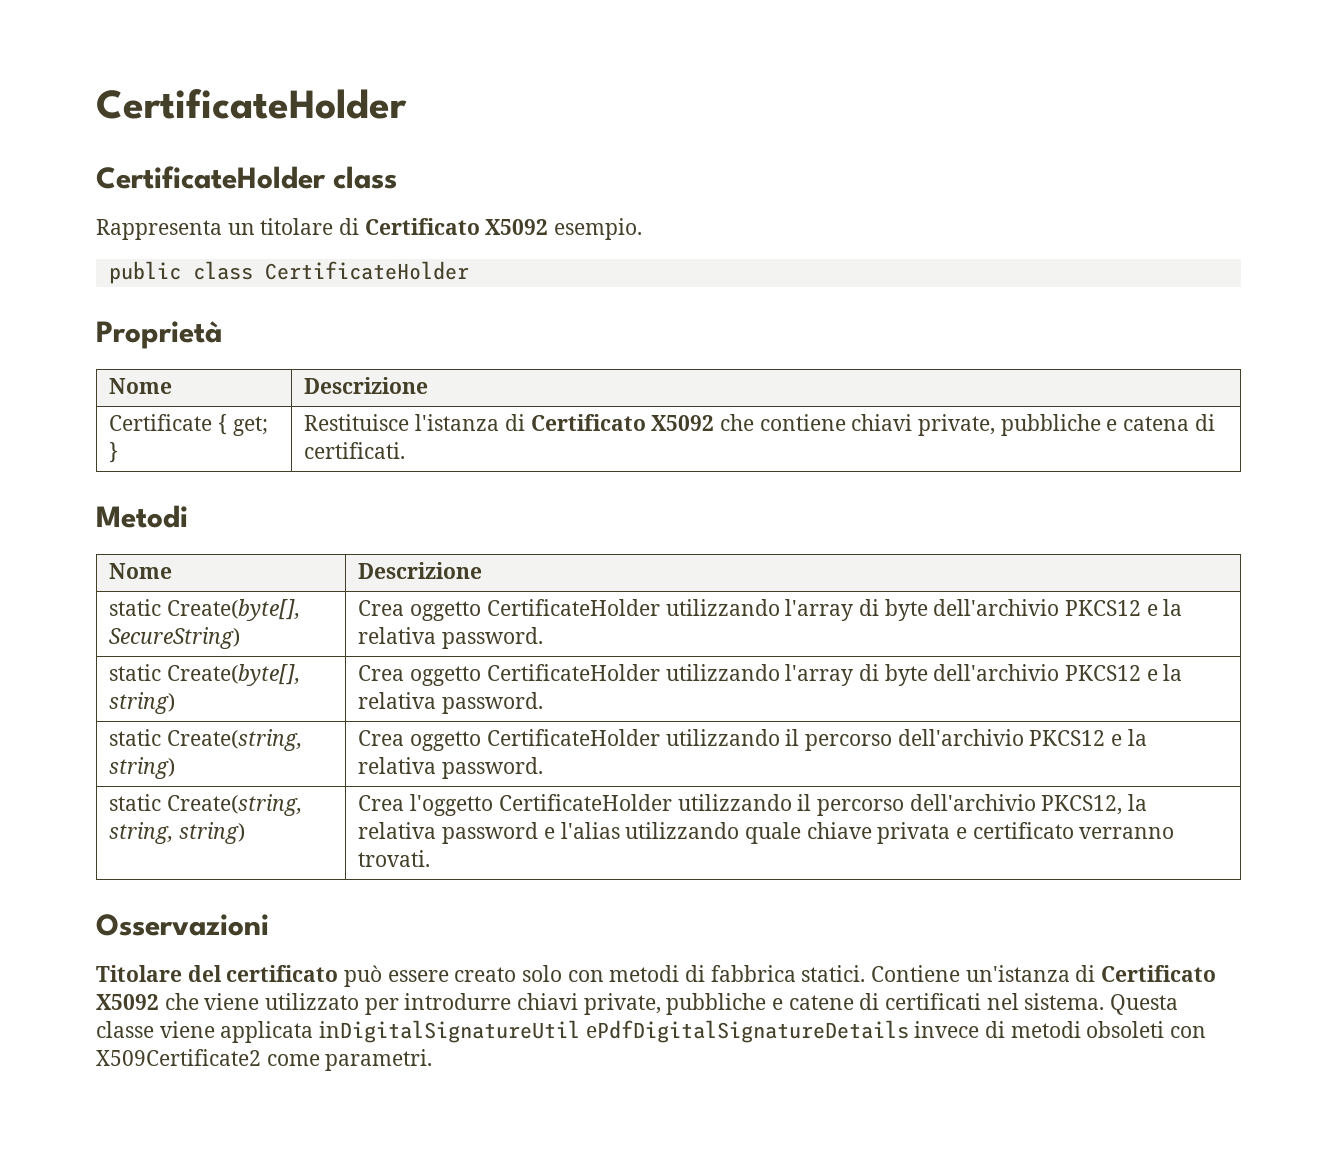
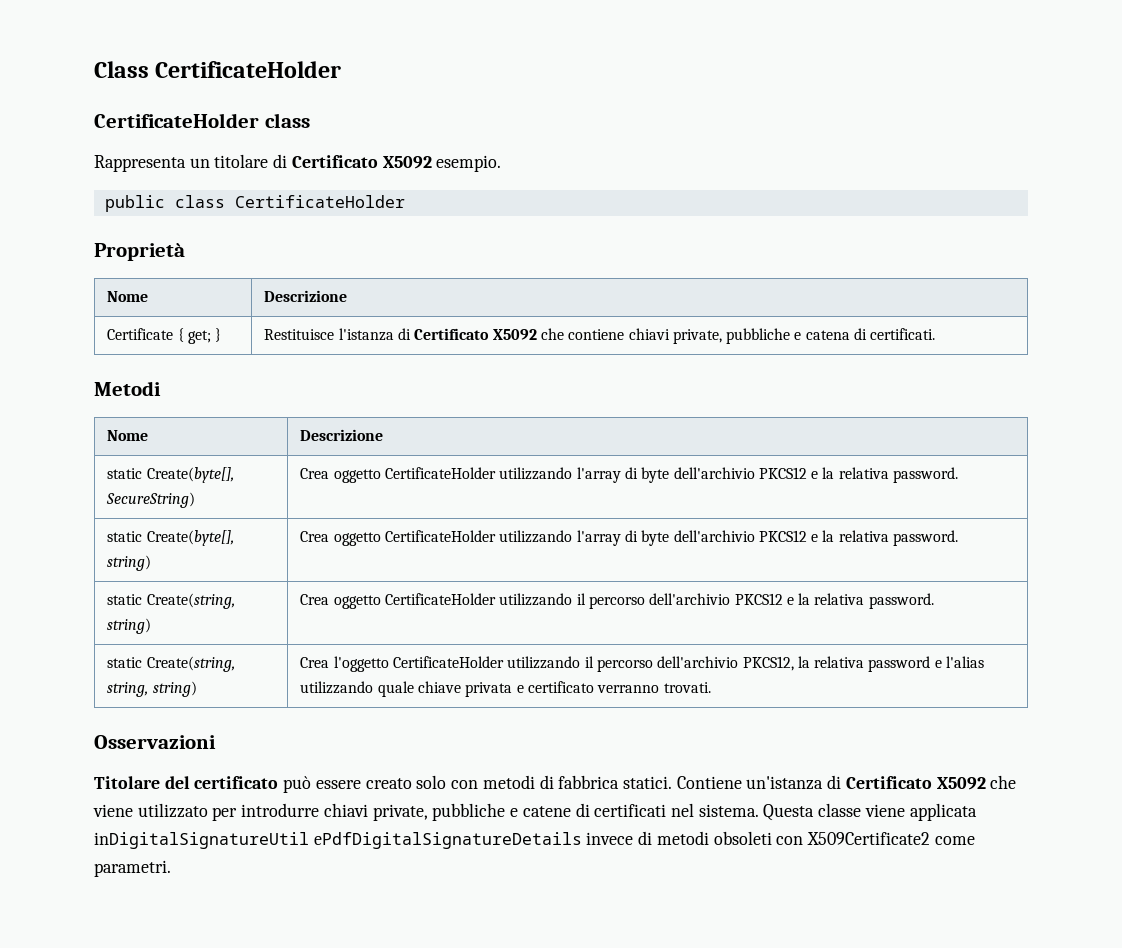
(96, 103) none -> [94,61,149,78] Class

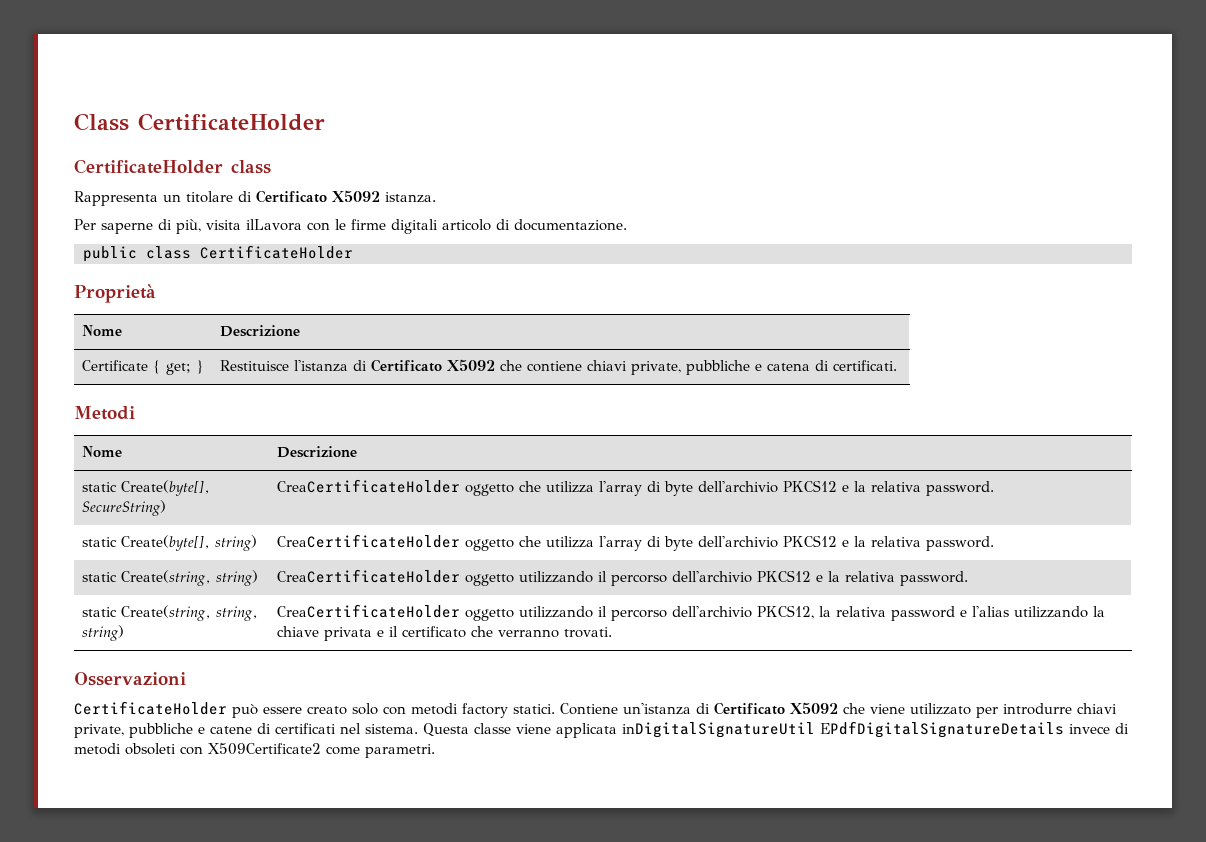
[436,155,502,172] esempio. -> [385,192,436,203] [74,219,627,234] istanza. // Per saperne di più, visita ilLavora con le firme digitali articolo di documentazione.
[300,467,573,483] Crea oggetto CertificateHolder utilizzando -> [276,479,594,496] CreaCertificateHolder oggetto che utilizza
[300,530,573,546] Crea oggetto CertificateHolder utilizzando -> [276,534,594,551] CreaCertificateHolder oggetto che utilizza
[300,593,496,609] Crea oggetto CertificateHolder -> [276,569,514,586] CreaCertificateHolder oggetto
[300,656,504,672] Crea l'oggetto CertificateHolder -> [276,604,514,621] CreaCertificateHolder oggetto
[377,681,414,697] quale -> [1092,606,1105,617] la
[527,681,594,693] certificato -> [388,626,493,638] il certificato che
[94,776,279,789] Titolare del certificato -> [74,701,227,715] CertificateHolder
[539,775,620,789] di fabbrica -> [462,703,508,718] factory
[313,832,582,849] ePdfDigitalSignatureDetails -> [820,721,1064,738] EPdfDigitalSignatureDetails

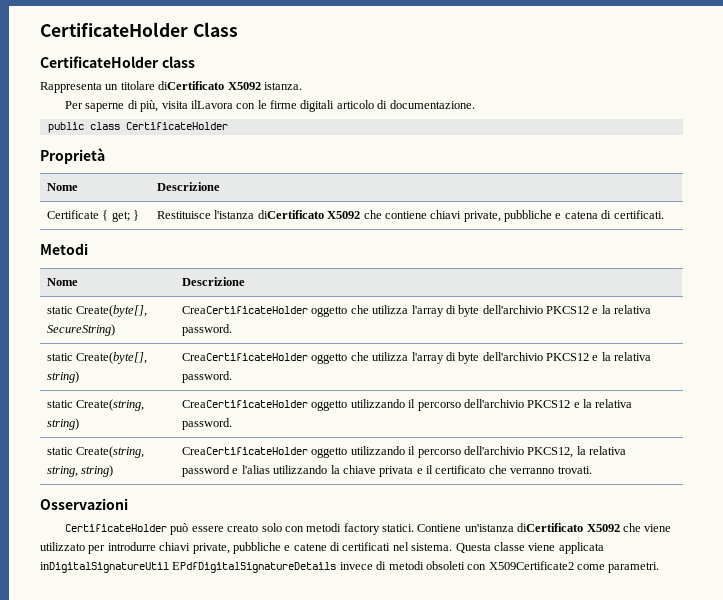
(74, 122) none -> [40,22,188,37] CertificateHolder
[138,113,325,131] CertificateHolder -> (238, 29) none
[238,190,327,203] di Certificato -> [158,81,225,90] diCertificato
[352,359,442,372] di Certificato -> [257,210,324,219] diCertificato
[696,702,785,715] di Certificato -> [517,523,584,532] diCertificato

